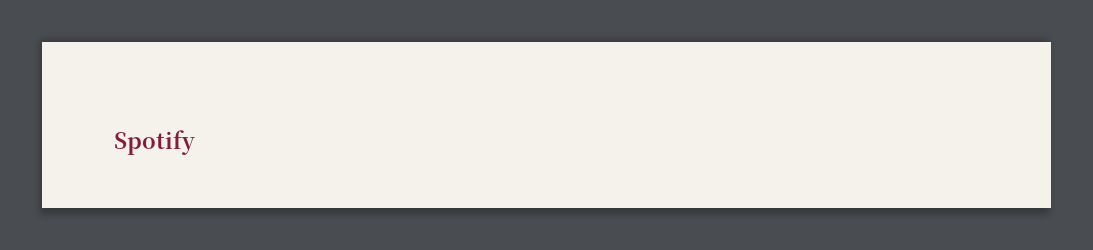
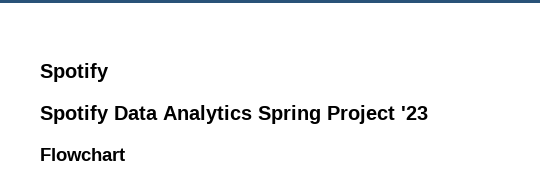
[114,130,195,155] Spotify -> [40,63,109,82] [40,105,428,124] [40,148,125,161] Spotify // Spotify Data Analytics Spring Project '23 // Flowchart

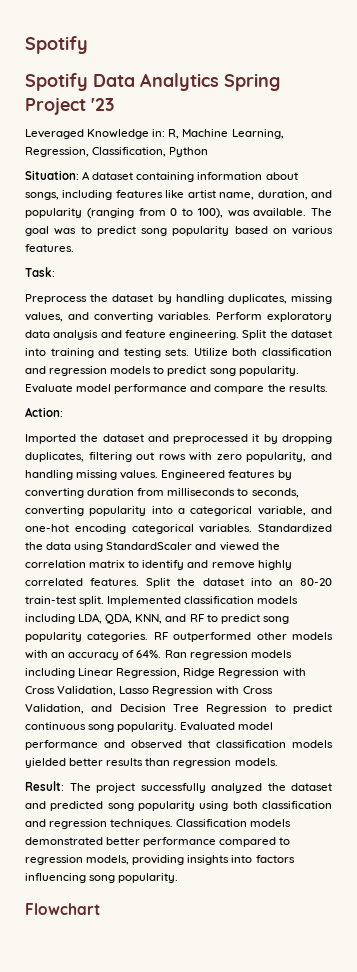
(428, 113) none -> [25,129,284,139] [25,147,209,157] [25,170,298,182] [25,190,332,200] [25,208,332,218] [25,226,333,236] [25,244,74,252] [25,267,55,277] [25,294,332,304] [25,312,332,322] [25,330,332,340] [25,348,332,358] [25,366,299,376] [25,384,328,394] [25,407,63,417] [25,434,332,444] [25,452,332,462] [25,470,292,480] [25,488,299,498] [25,506,332,516] [25,524,332,534] [25,542,280,552] [25,560,292,570] [25,578,332,588] [25,596,299,606] [25,613,289,624] [25,632,333,642] [25,650,292,660] [25,668,306,678] [25,686,273,696] [25,704,332,714] [25,722,274,732] [25,740,333,750] [25,758,278,768] [25,781,332,793] [25,801,332,811] [25,819,292,829] [25,837,291,847] [25,855,295,865] [25,873,179,883] // Leveraged Knowledge in: R, Machine Learning, Regression, Classification, Python // Situation: A dataset containing information about songs, including features like artist name, duration, and popularity (ranging from 0 to 100), was available. The goal was to predict song popularity based on various features. // Task: // Preprocess the dataset by handling duplicates, missing values, and converting variables. Perform exploratory data analysis and feature engineering. Split the dataset into training and testing sets. Utilize both classification and regression models to predict song popularity. Evaluate model performance and compare the results. // Action: // Imported the dataset and preprocessed it by dropping duplicates, filtering out rows with zero popularity, and handling missing values. Engineered features by converting duration from milliseconds to seconds, converting popularity into a categorical variable, and one-hot encoding categorical variables. Standardized the data using StandardScaler and viewed the correlation matrix to identify and remove highly correlated features. Split the dataset into an 80-20 train-test split. Implemented classification models including LDA, QDA, KNN, and RF to predict song popularity categories. RF outperformed other models with an accuracy of 64%. Ran regression models including Linear Regression, Ridge Regression with Cross Validation, Lasso Regression with Cross Validation, and Decision Tree Regression to predict continuous song popularity. Evaluated model performance and observed that classification models yielded better results than regression models. // Result: The project successfully analyzed the dataset and predicted song popularity using both classification and regression techniques. Classification models demonstrated better performance compared to regression models, providing insights into factors influencing song popularity.

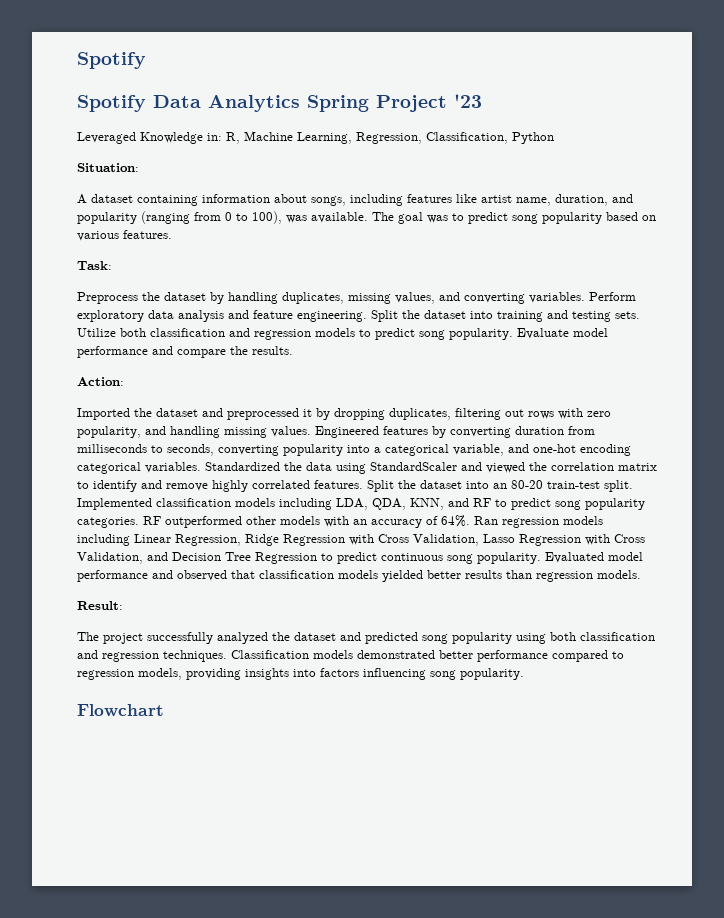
(79, 175) none -> (139, 167) //
(64, 786) none -> (123, 605) //

